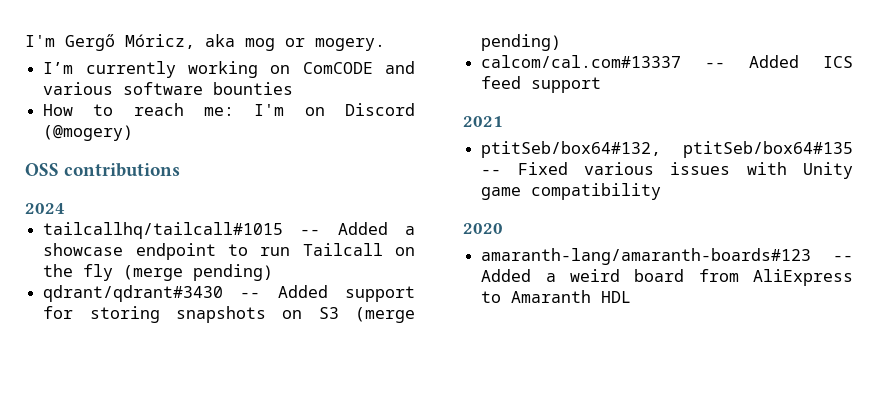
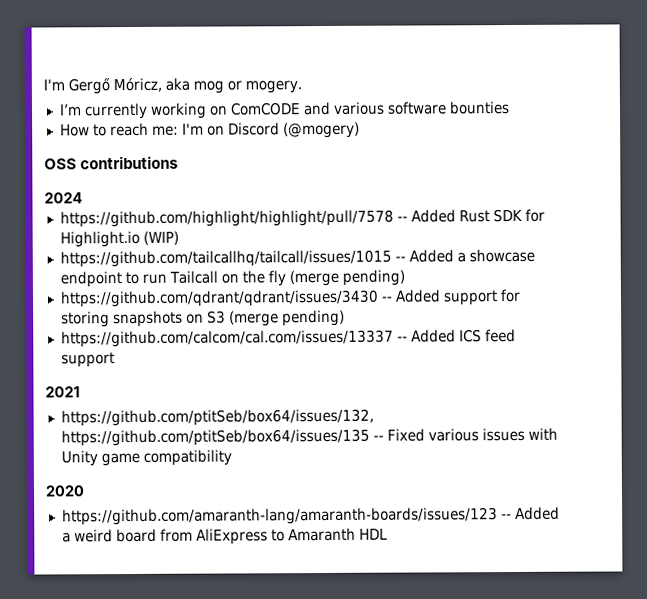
[43,222,284,239] tailcallhq/tailcall#1015 -> [59,208,545,228] [59,230,179,248] [59,249,392,268] https://github.com/highlight/highlight/pull/7578 -- Added Rust SDK for Highlight.io (WIP) // https://github.com/tailcallhq/tailcall/issues/1015
[43,285,224,302] qdrant/qdrant#3430 -> [59,289,379,308] https://github.com/qdrant/qdrant/issues/3430
[481,55,682,68] calcom/cal.com#13337 -> [60,329,394,348] https://github.com/calcom/cal.com/issues/13337
[481,141,853,158] ptitSeb/box64#132, ptitSeb/box64#135 -> [60,408,374,427] [60,428,370,447] https://github.com/ptitSeb/box64/issues/132, https://github.com/ptitSeb/box64/issues/135
[481,248,812,265] amaranth-lang/amaranth-boards#123 -> [61,507,498,526] https://github.com/amaranth-lang/amaranth-boards/issues/123

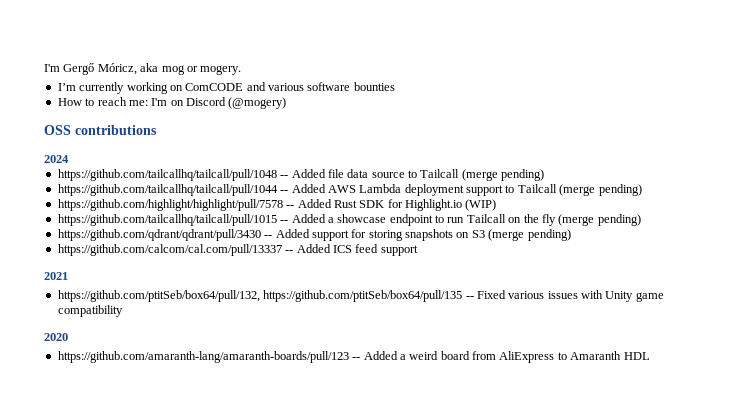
(83, 198) none -> [57,169,545,181] [57,184,642,196] // https://github.com/tailcallhq/tailcall/pull/1048 -- Added file data source to Tailcall (merge pending) // https://github.com/tailcallhq/tailcall/pull/1044 -- Added AWS Lambda deployment support to Tailcall (merge pending)
[59,249,392,268] https://github.com/tailcallhq/tailcall/issues/1015 -> [57,214,277,226] https://github.com/tailcallhq/tailcall/pull/1015
[59,289,379,308] https://github.com/qdrant/qdrant/issues/3430 -> [57,229,261,241] https://github.com/qdrant/qdrant/pull/3430
[60,329,394,348] https://github.com/calcom/cal.com/issues/13337 -> [57,244,282,256] https://github.com/calcom/cal.com/pull/13337
[60,408,374,427] [60,428,370,447] https://github.com/ptitSeb/box64/issues/132, https://github.com/ptitSeb/box64/issues/135 -> [57,290,463,302] https://github.com/ptitSeb/box64/pull/132, https://github.com/ptitSeb/box64/pull/135
[61,507,498,526] https://github.com/amaranth-lang/amaranth-boards/issues/123 -> [57,351,349,363] https://github.com/amaranth-lang/amaranth-boards/pull/123

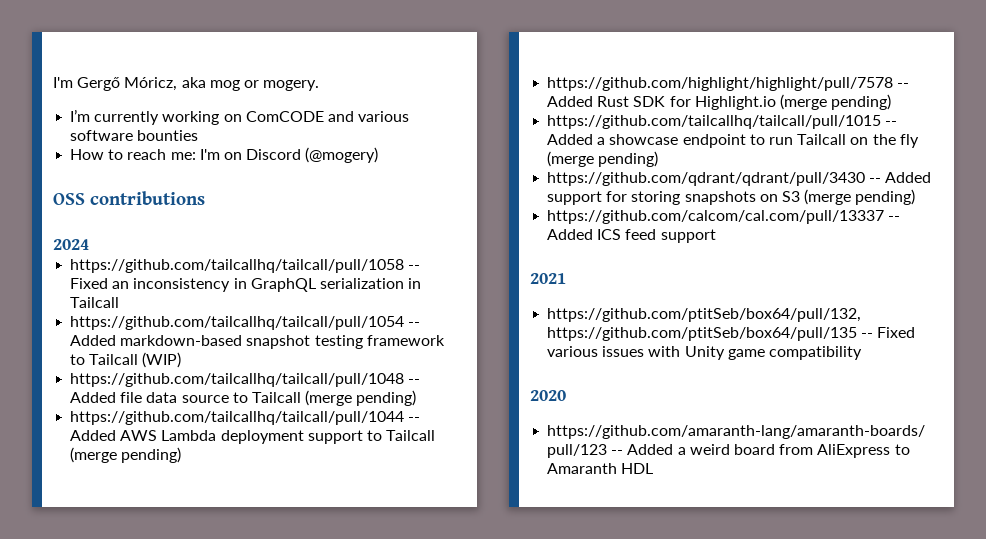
(69, 159) none -> [70,259,421,273] [70,278,422,292] [70,297,120,308] [70,316,421,330] [70,335,445,349] [70,352,182,368] // https://github.com/tailcallhq/tailcall/pull/1058 -- Fixed an inconsistency in GraphQL serialization in Tailcall // https://github.com/tailcallhq/tailcall/pull/1054 -- Added markdown-based snapshot testing framework to Tailcall (WIP)
[465,199,497,211] (WIP) -> [779,94,892,110] (merge pending)

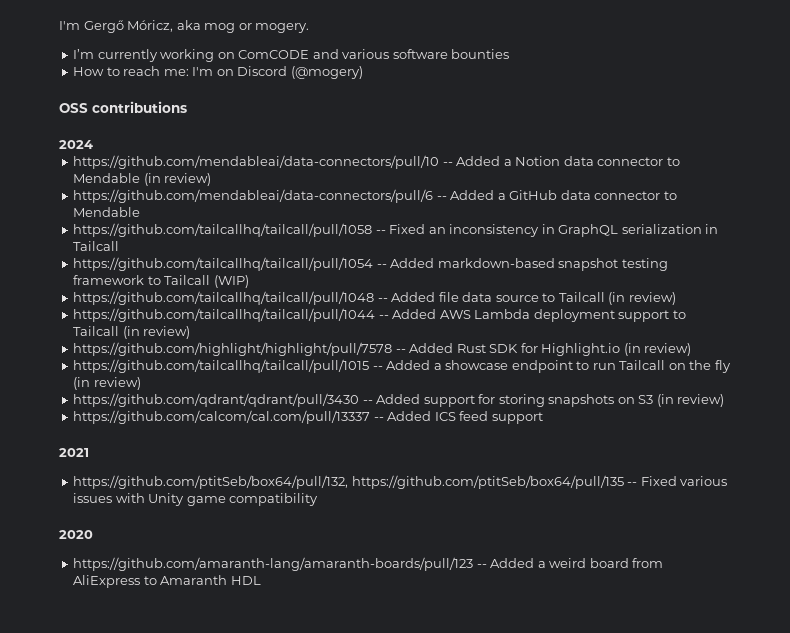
(89, 244) none -> [73,155,680,169] [73,173,212,186] [73,189,677,203] [73,207,141,217] // https://github.com/mendableai/data-connectors/pull/10 -- Added a Notion data connector to Mendable (in review) // https://github.com/mendableai/data-connectors/pull/6 -- Added a GitHub data connector to Mendable
[305,390,417,406] (merge pending) -> [608,292,676,305] (in review)
[70,447,182,463] (merge pending) -> [122,326,191,339] (in review)
[779,94,892,110] (merge pending) -> [623,343,692,356] (in review)
[547,151,659,167] (merge pending) -> [73,377,141,390] (in review)
[804,189,916,205] (merge pending) -> [656,394,725,407] (in review)

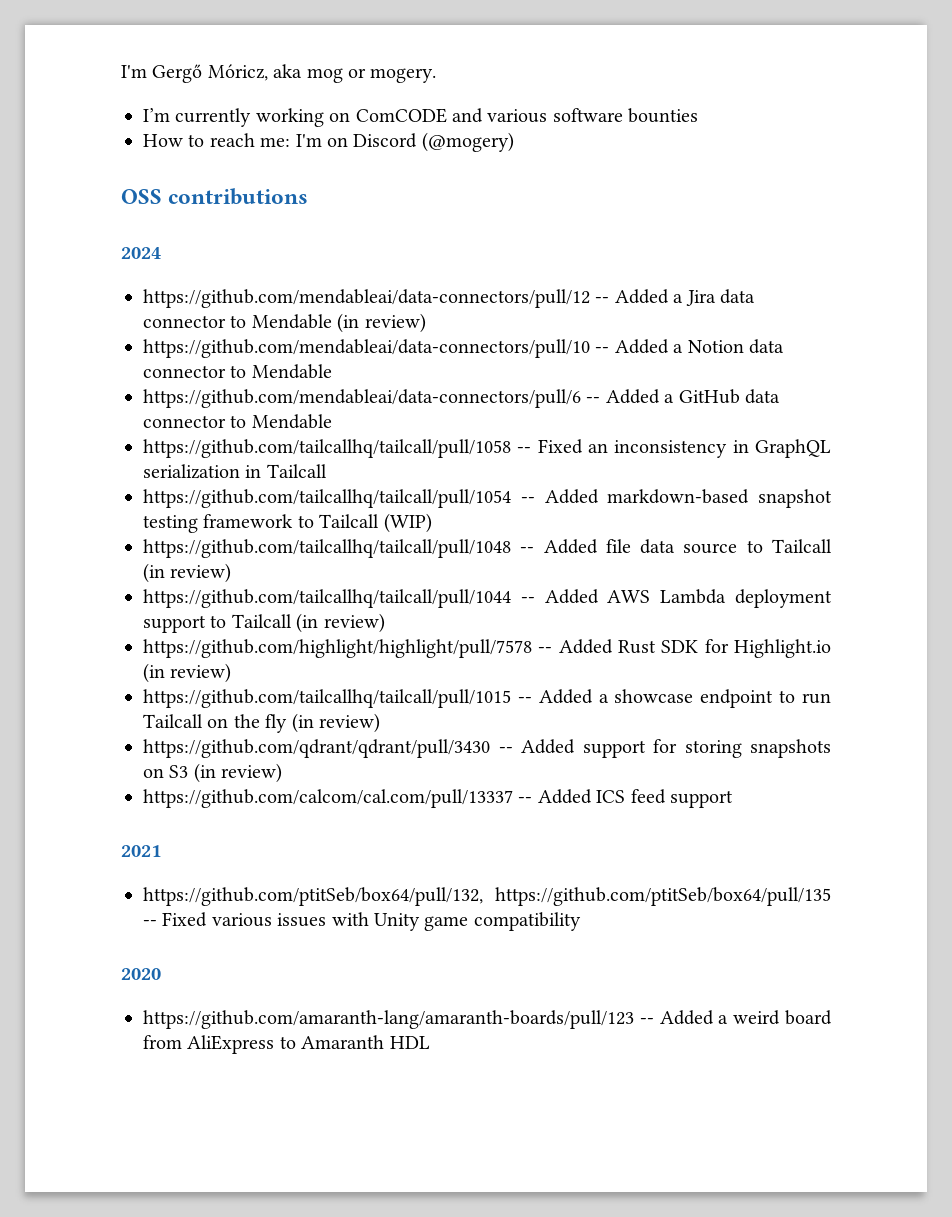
(93, 144) none -> [143,289,755,308] [143,313,426,333] // https://github.com/mendableai/data-connectors/pull/12 -- Added a Jira data connector to Mendable (in review)
[143,173,212,186] (in review) -> (332, 371) none

